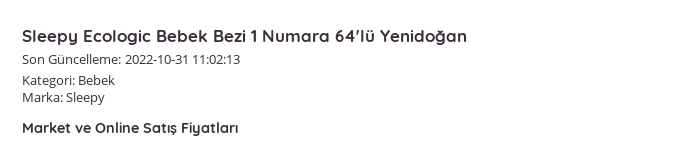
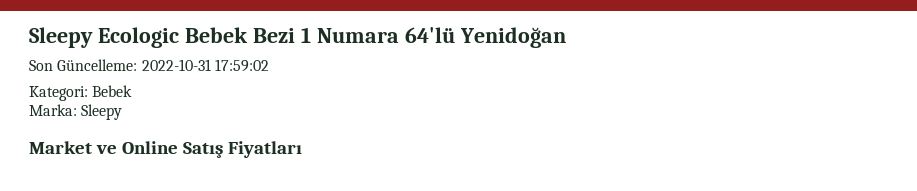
[192,55,241,64] 11:02:13 -> [214,59,269,72] 17:59:02

